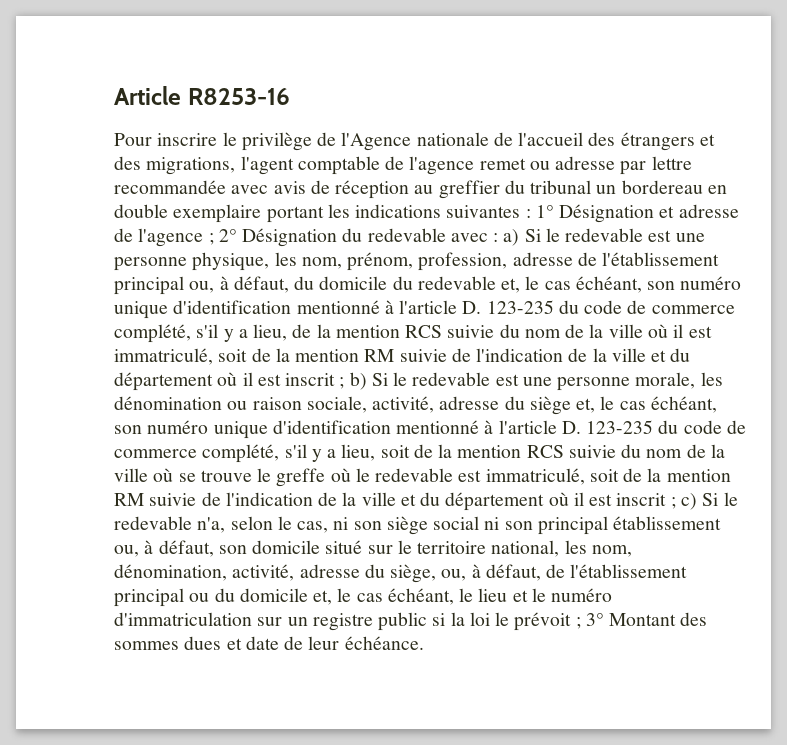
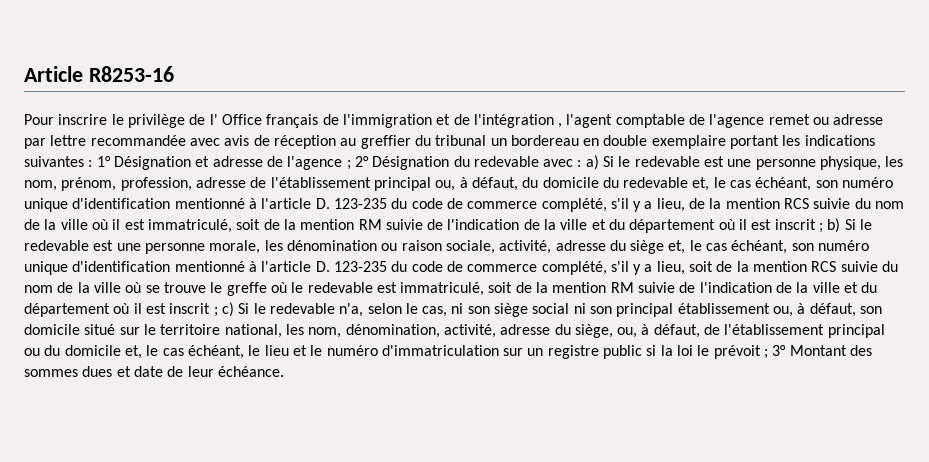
[341,132,715,151] [114,156,236,175] l'Agence nationale de l'accueil des étrangers et des migrations, -> [209,114,563,128] l' Office français de l'immigration et de l'intégration ,

